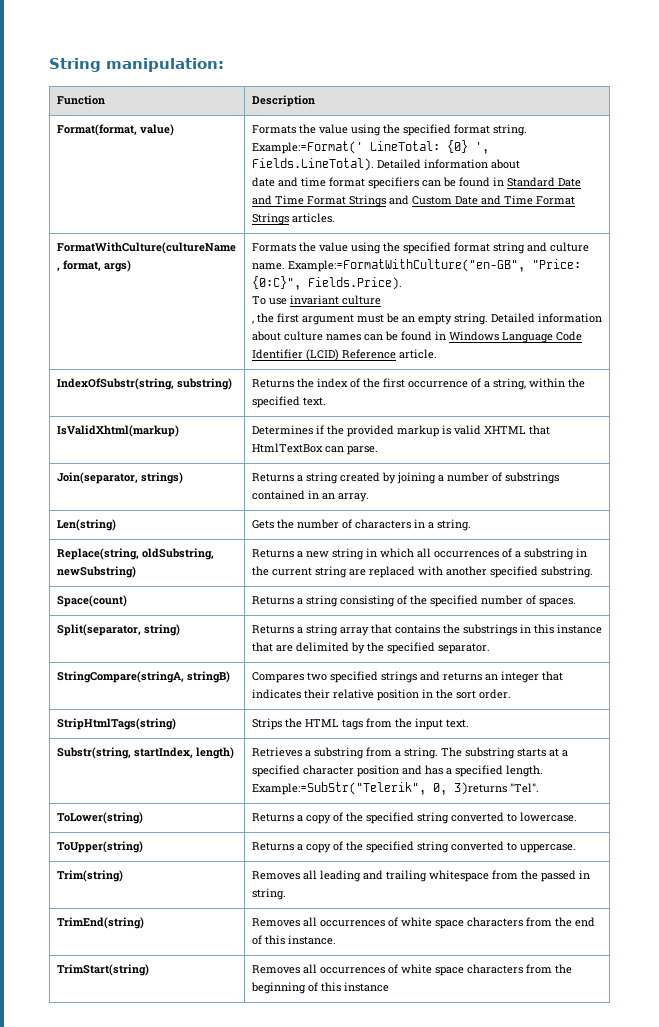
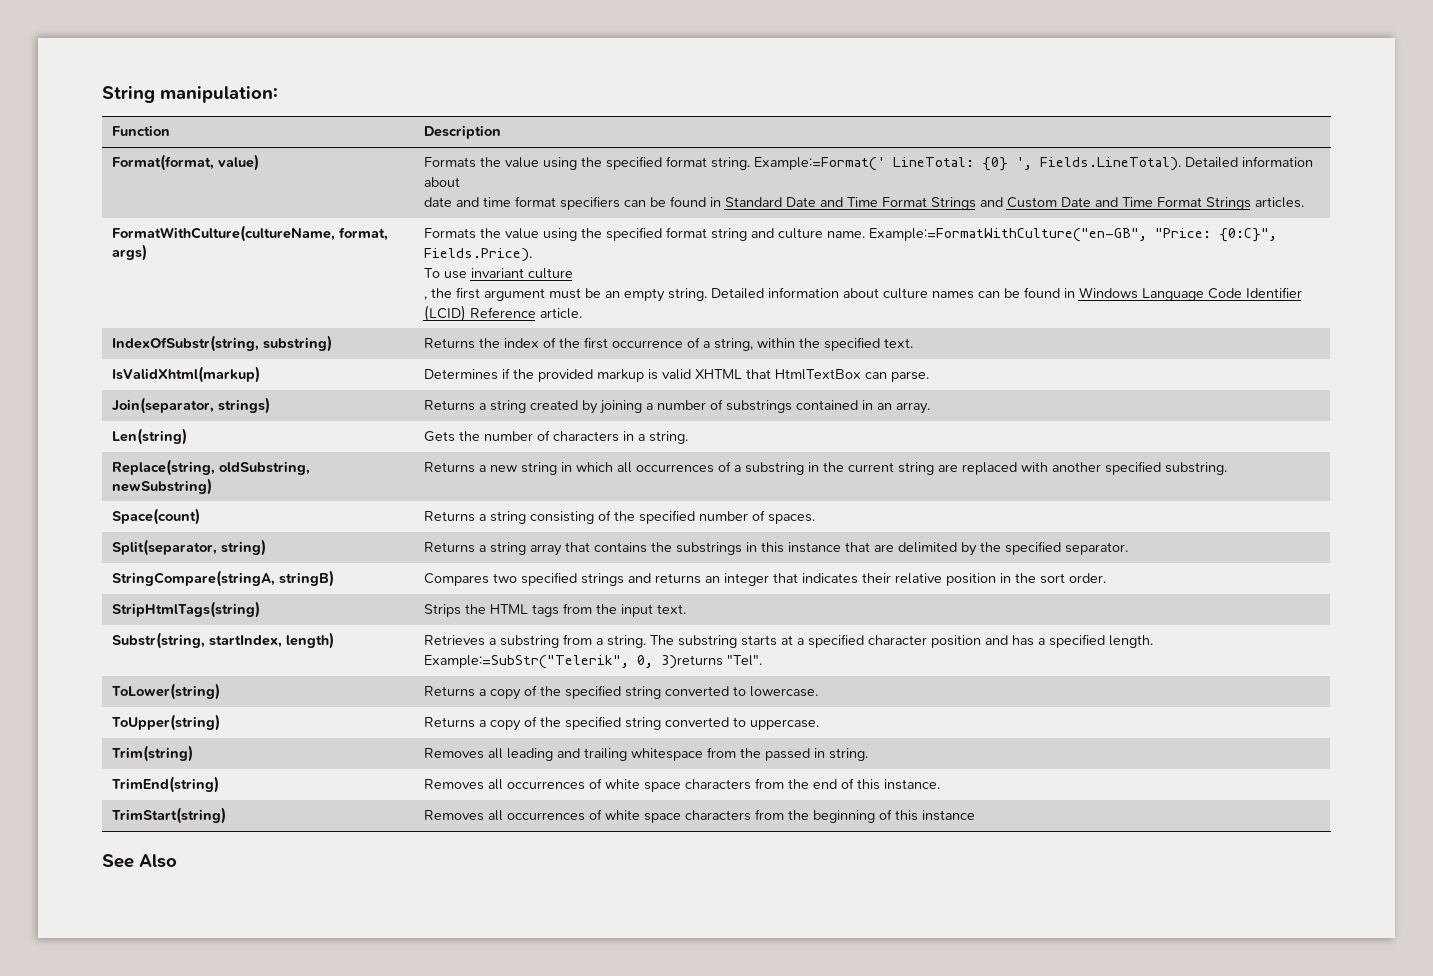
(389, 987) none -> [102,854,177,868] // See Also

